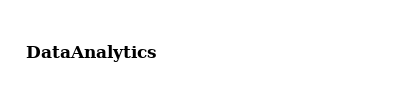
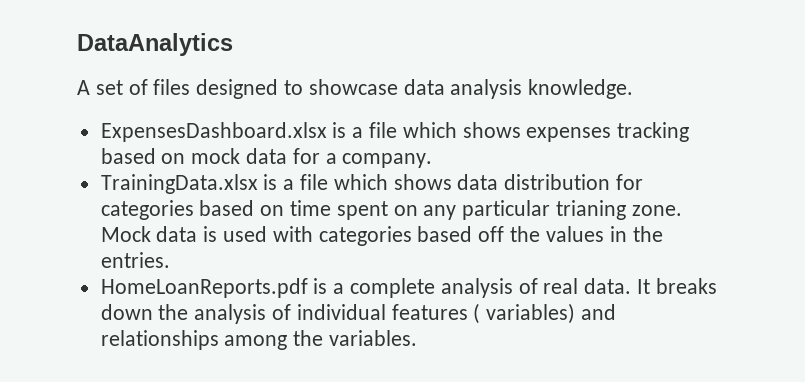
(157, 53) none -> [77,79,634,99] [100,122,690,142] [100,148,433,168] [100,174,644,194] [100,200,682,220] [100,226,663,246] [100,252,170,268] [100,278,717,298] [100,303,617,324] [100,330,418,350] // A set of files designed to showcase data analysis knowledge. // ExpensesDashboard.xlsx is a file which shows expenses tracking based on mock data for a company. // TrainingData.xlsx is a file which shows data distribution for categories based on time spent on any particular trianing zone. Mock data is used with categories based off the values in the entries. // HomeLoanReports.pdf is a complete analysis of real data. It breaks down the analysis of individual features ( variables) and relationships among the variables.

